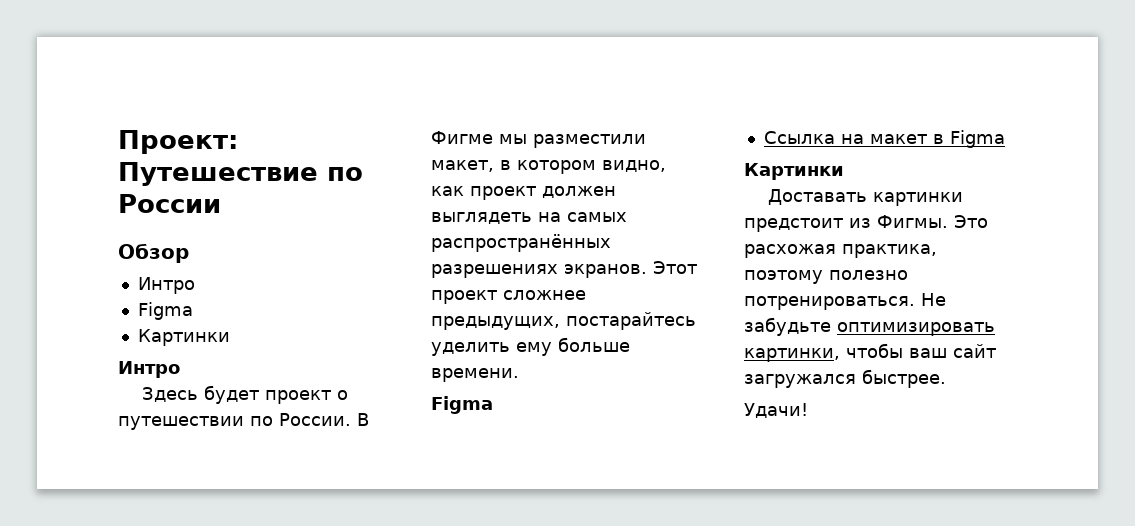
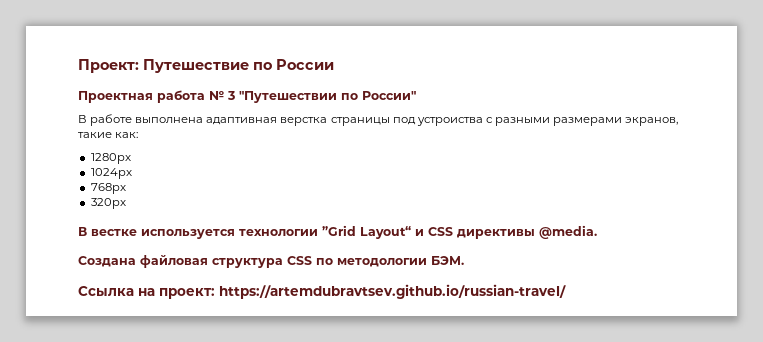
[118,243,189,263] [137,277,195,294] [137,302,193,320] [137,329,230,346] [118,361,180,378] [141,385,348,404] [118,413,369,430] [431,131,646,148] [431,160,666,174] [431,186,616,200] [431,212,627,224] [431,234,611,252] [431,261,697,278] [431,290,586,304] [431,312,696,330] [431,337,630,356] [431,368,519,382] [431,396,493,414] [763,130,1005,148] [744,163,844,180] [767,189,963,206] [744,215,988,232] [744,244,937,258] [744,270,908,284] [744,293,946,310] [744,317,995,336] [744,343,996,362] [744,369,946,388] [744,403,808,418] Обзор // Интро // Figma // Картинки // Интро // Здесь будет проект о путешествии по России. В Фигме мы разместили макет, в котором видно, как проект должен выглядеть на самых распространённых разрешениях экранов. Этот проект сложнее предыдущих, постарайтесь уделить ему больше времени. // Figma // Ссылка на макет в Figma // Картинки // Доставать картинки предстоит из Фигмы. Это расхожая практика, поэтому полезно потренироваться. Не забудьте оптимизировать картинки, чтобы ваш сайт загружался быстрее. // Удачи! -> [78,90,416,103] [78,114,679,126] [78,132,139,138] [90,153,131,164] [90,168,132,179] [90,183,126,194] [90,198,126,209] [78,225,597,239] [78,255,464,268] [78,284,566,299] Проектная работа № 3 "Путешествии по России" // В работе выполнена адаптивная верстка страницы под устроиства с разными размерами экранов, такие как: // 1280px // 1024px // 768px // 320px // В вестке используется технологии ”Grid Layout“ и CSS директивы @media. // Создана файловая структура CSS по методологии БЭМ. // Ссылка на проект: https://artemdubravtsev.github.io/russian-travel/

